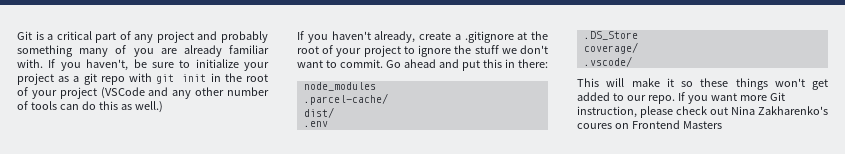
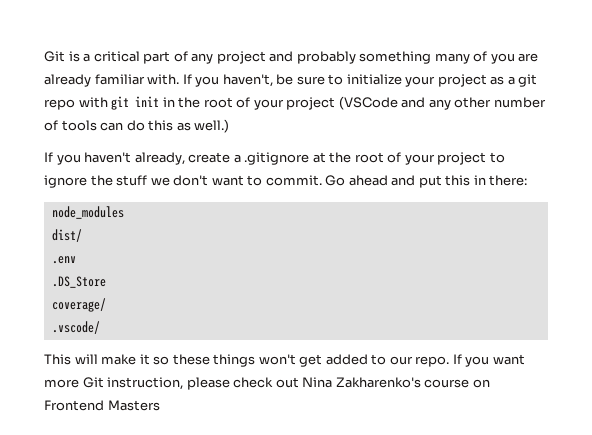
[303,93,388,105] // .parcel-cache/ -> (124, 212) none
[577,123,612,129] coures -> [424,379,470,388] course

